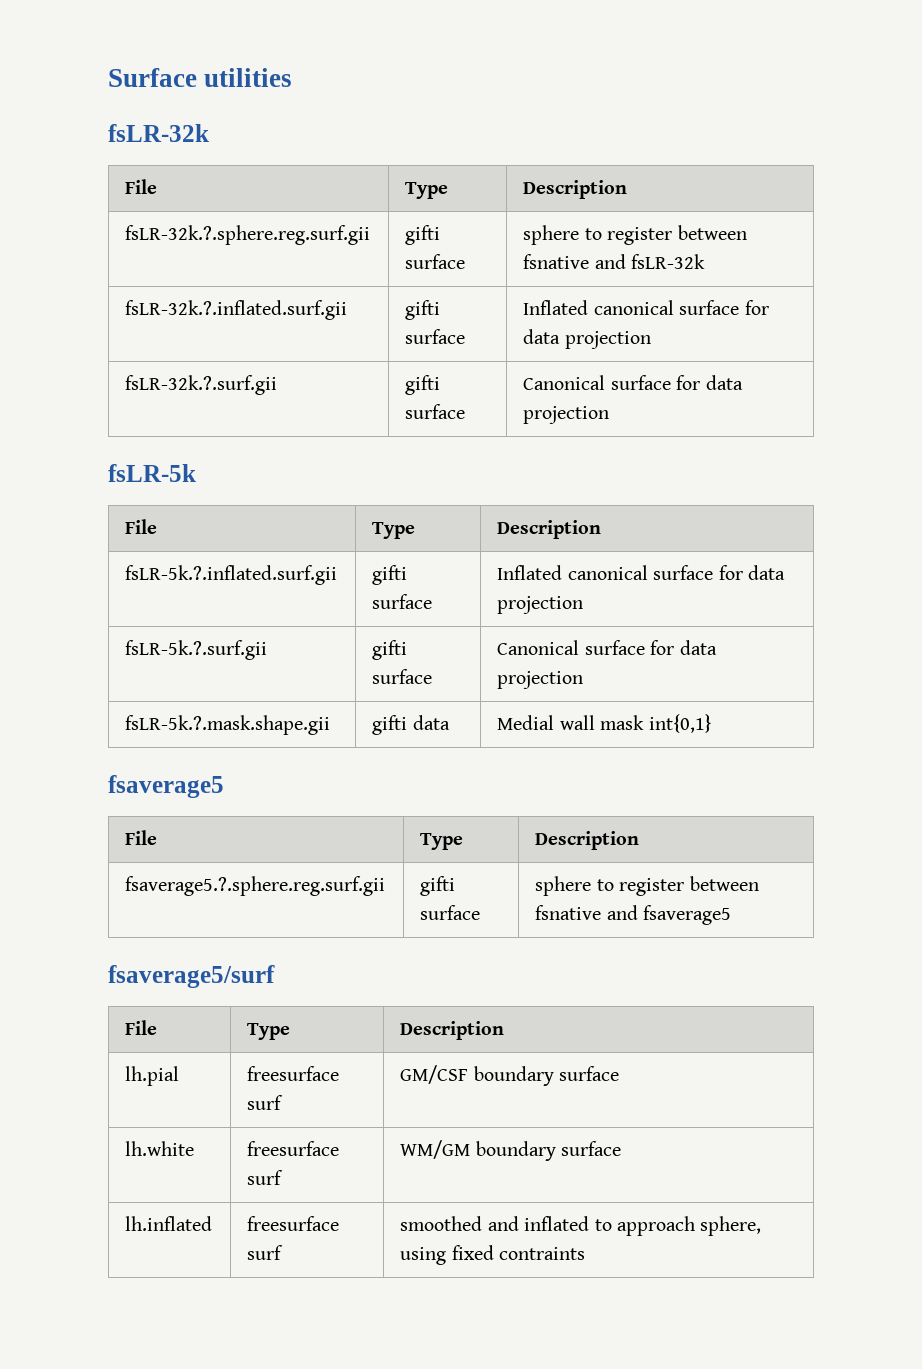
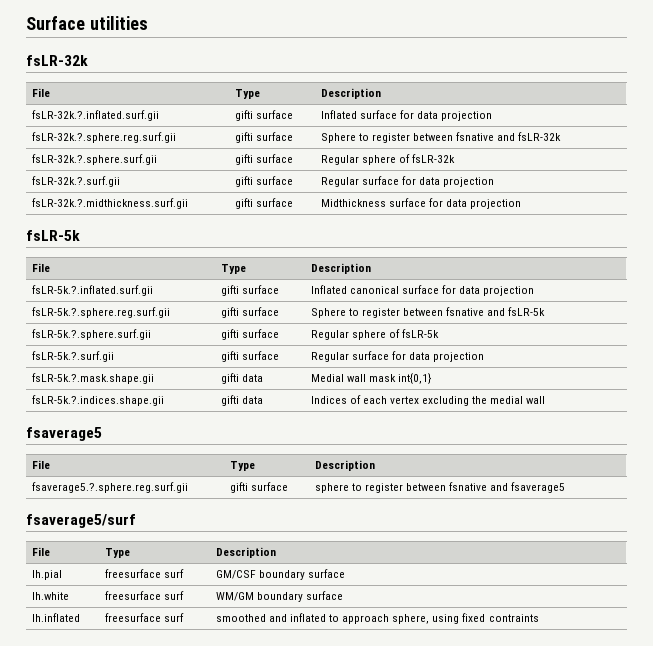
(628, 189) none -> [31,110,159,121] [234,110,293,121] [320,110,493,121] // fsLR-32k.?.inflated.surf.gii | gifti surface | Inflated surface for data projection
[523,225,580,245] sphere -> [320,133,356,143] Sphere
[125,300,348,320] [405,300,441,320] [405,329,466,344] [523,300,769,315] [523,329,651,349] [125,375,278,395] [405,375,441,395] [405,404,466,419] [523,375,606,390] fsLR-32k.?.inflated.surf.gii | gifti surface | Inflated canonical surface for data projection // fsLR-32k.?.surf.gii | gifti surface | Canonical -> [31,154,157,165] [234,154,293,165] [320,154,455,165] [31,176,120,187] [234,176,293,187] [320,176,495,187] [31,198,188,209] [234,198,293,209] [320,199,386,207] fsLR-32k.?.sphere.surf.gii | gifti surface | Regular sphere of fsLR-32k // fsLR-32k.?.surf.gii | gifti surface | Regular surface for data projection // fsLR-32k.?.midthickness.surf.gii | gifti surface | Midthickness
(584, 605) none -> [31,307,170,318] [220,307,279,318] [310,307,546,318] [31,329,151,340] [220,329,279,340] [310,329,439,340] // fsLR-5k.?.sphere.reg.surf.gii | gifti surface | Sphere to register between fsnative and fsLR-5k // fsLR-5k.?.sphere.surf.gii | gifti surface | Regular sphere of fsLR-5k
[497,640,580,655] Canonical -> [310,352,349,362] Regular
(712, 723) none -> [31,395,164,406] [220,395,263,406] [310,395,546,406] // fsLR-5k.?.indices.shape.gii | gifti data | Indices of each vertex excluding the medial wall

